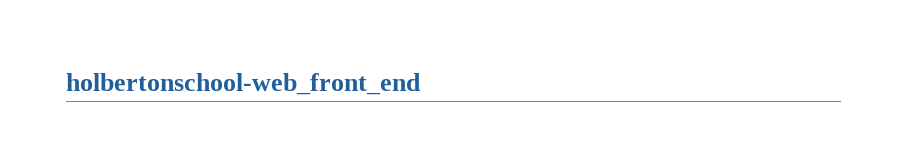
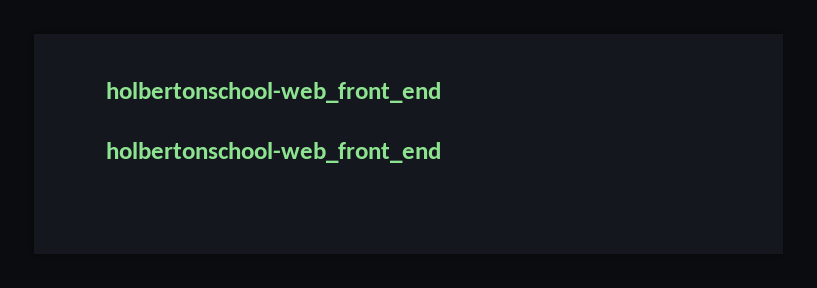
[66,73,421,95] holbertonschool-web_front_end -> [106,82,441,103] [106,142,441,163] holbertonschool-web_front_end // holbertonschool-web_front_end

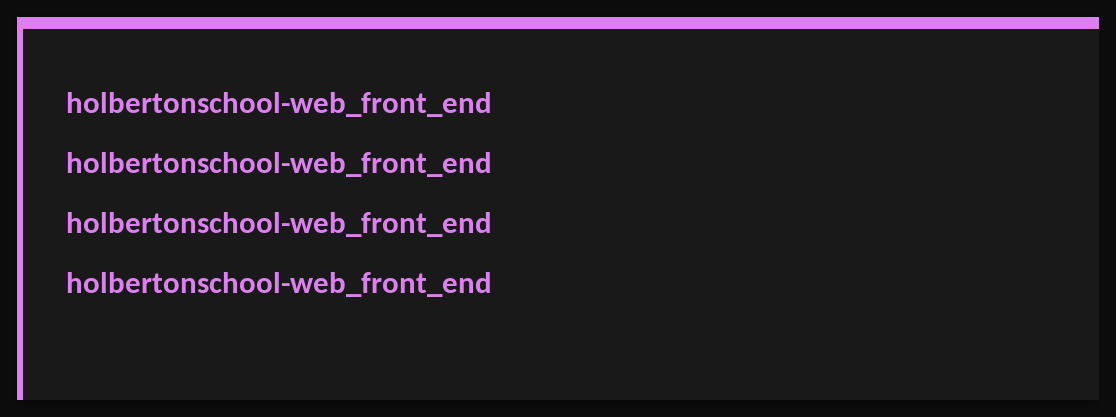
[106,82,441,103] [106,142,441,163] holbertonschool-web_front_end // holbertonschool-web_front_end -> [66,92,492,117] [66,152,492,177] [66,212,492,237] [66,272,492,297] holbertonschool-web_front_end // holbertonschool-web_front_end // holbertonschool-web_front_end // holbertonschool-web_front_end

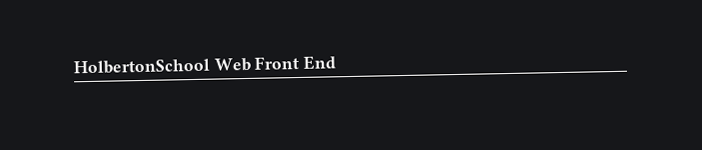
[66,92,492,117] [66,152,492,177] [66,212,492,237] [66,272,492,297] holbertonschool-web_front_end // holbertonschool-web_front_end // holbertonschool-web_front_end // holbertonschool-web_front_end -> [73,55,337,75] HolbertonSchool Web Front End

